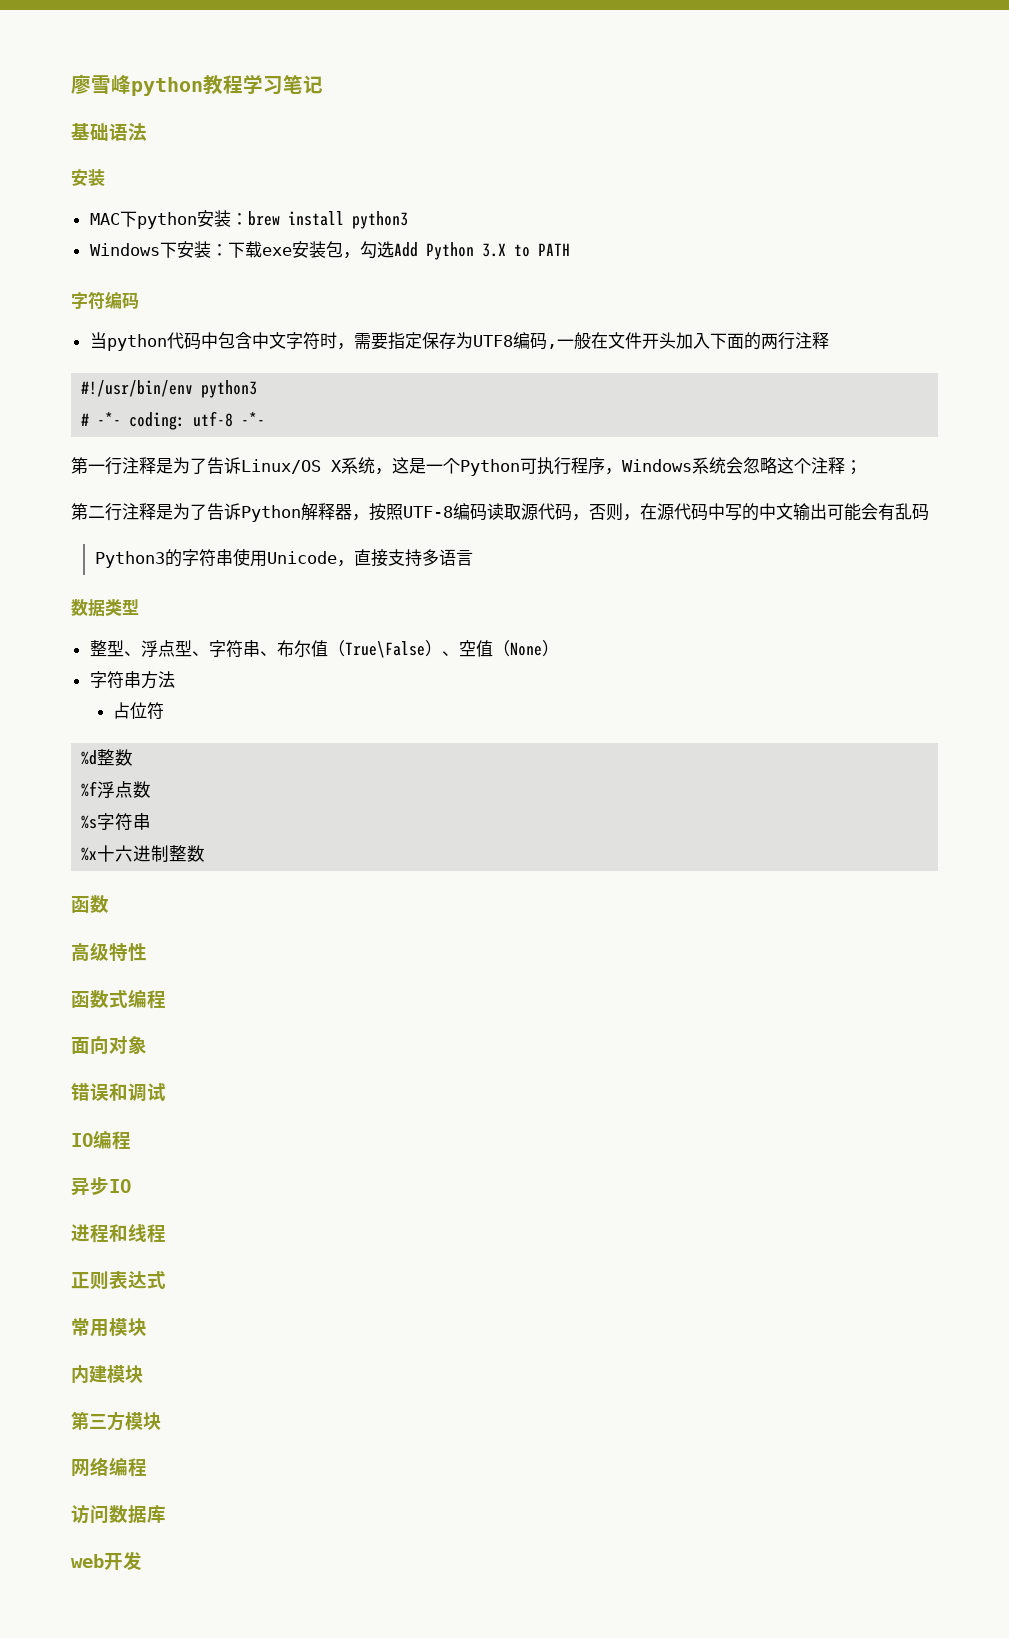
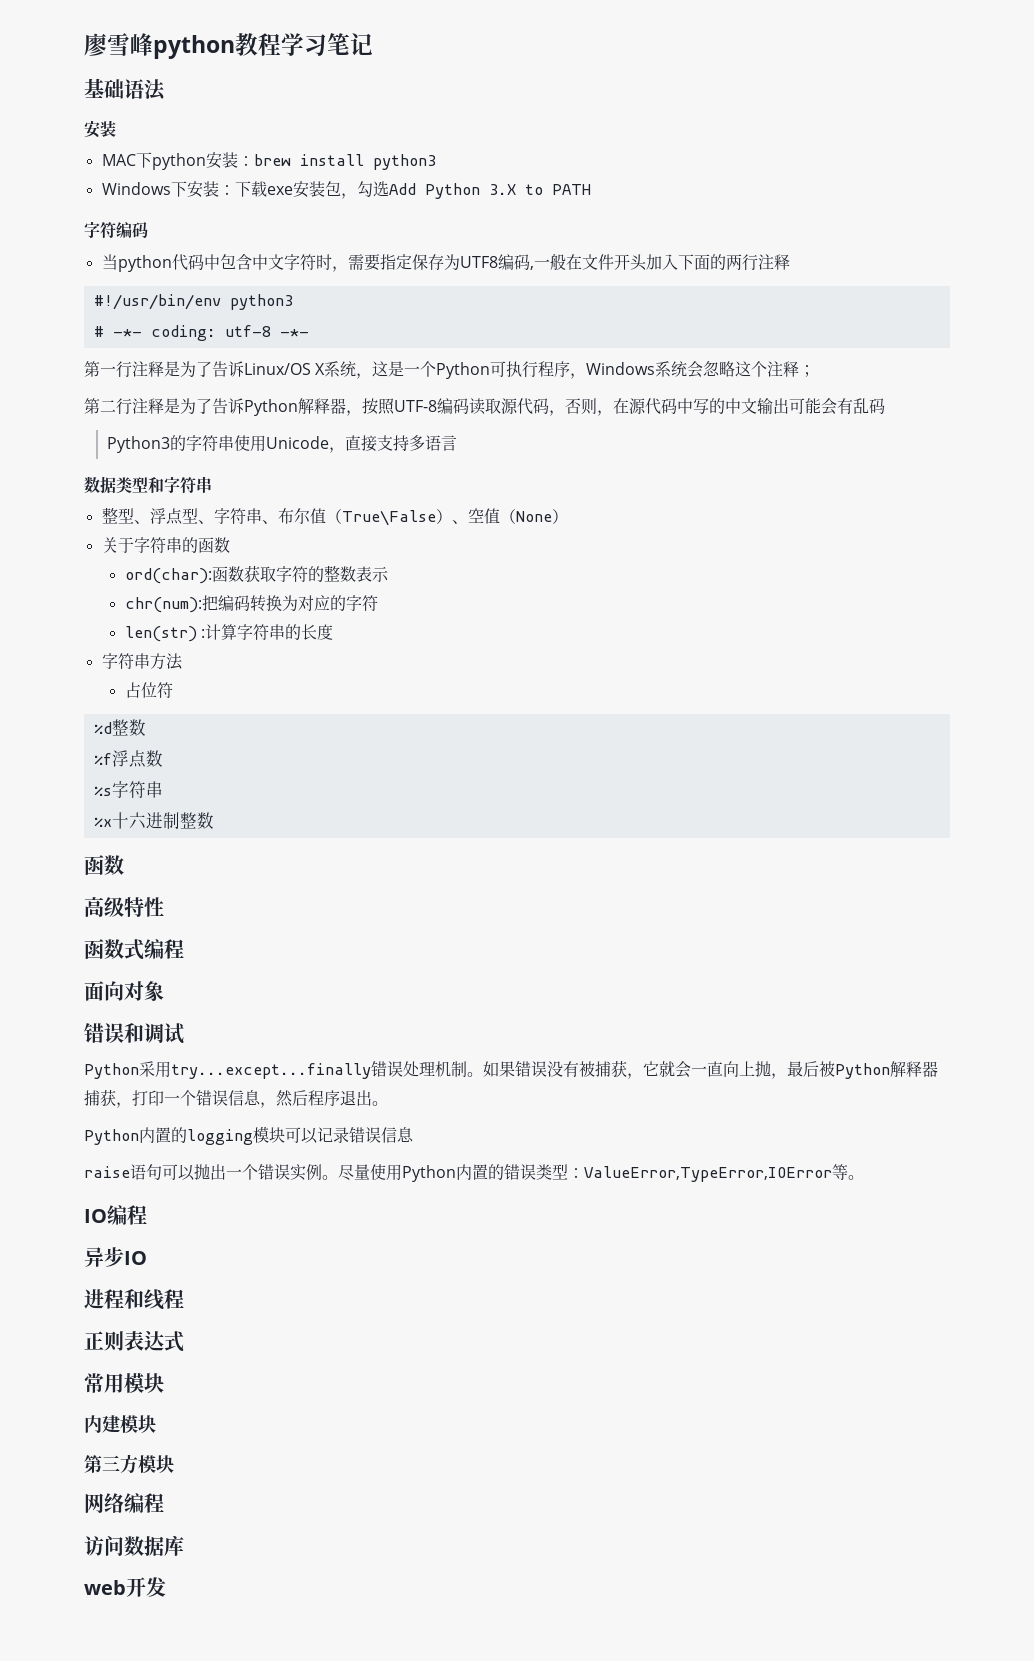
(139, 607) none -> [148,476,212,494] 和字符串
(559, 648) none -> [101,537,230,553] [124,565,389,584] [124,595,378,613] [124,624,334,642] // 关于字符串的函数 // ord(char):函数获取字符的整数表示 // chr(num):把编码转换为对应的字符 // len(str) :计算字符串的长度
(166, 1092) none -> [84,1060,938,1079] [84,1089,388,1108] [84,1126,414,1145] [84,1164,864,1182] // Python采用try...except...finally错误处理机制。如果错误没有被捕获，它就会一直向上抛，最后被Python解释器捕获，打印一个错误信息，然后程序退出。 // Python内置的logging模块可以记录错误信息 // raise语句可以抛出一个错误实例。尽量使用Python内置的错误类型：ValueError,TypeError,IOError等。

